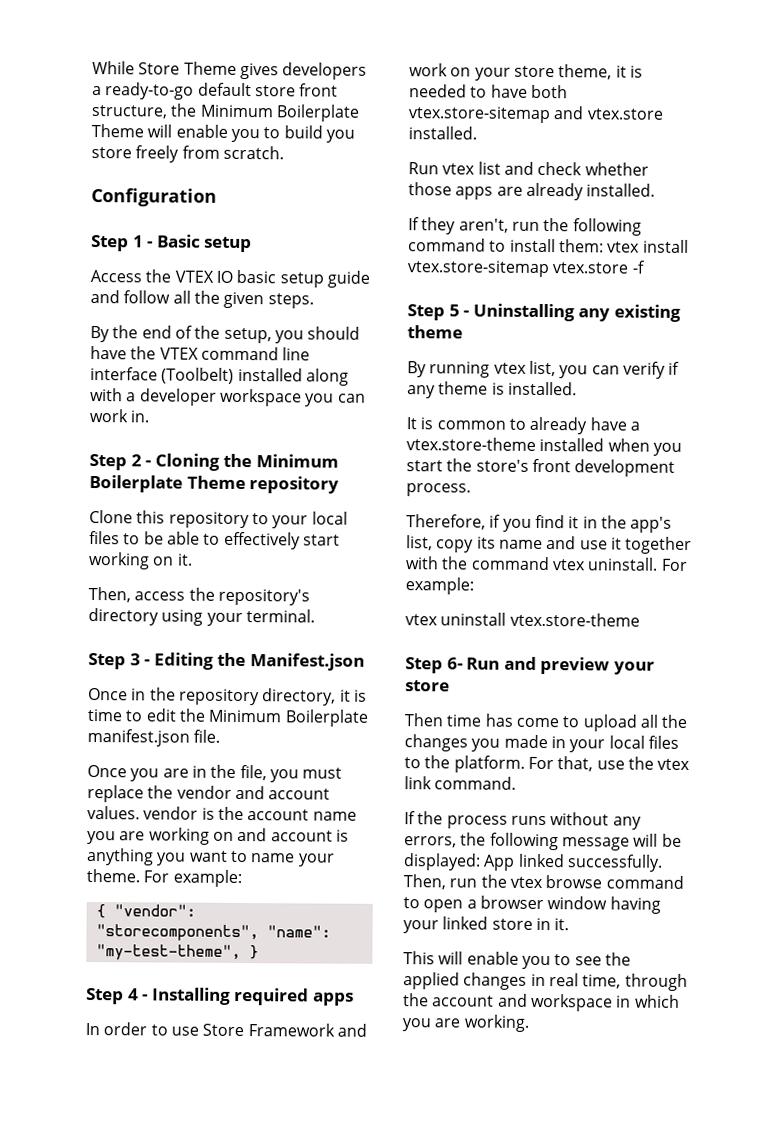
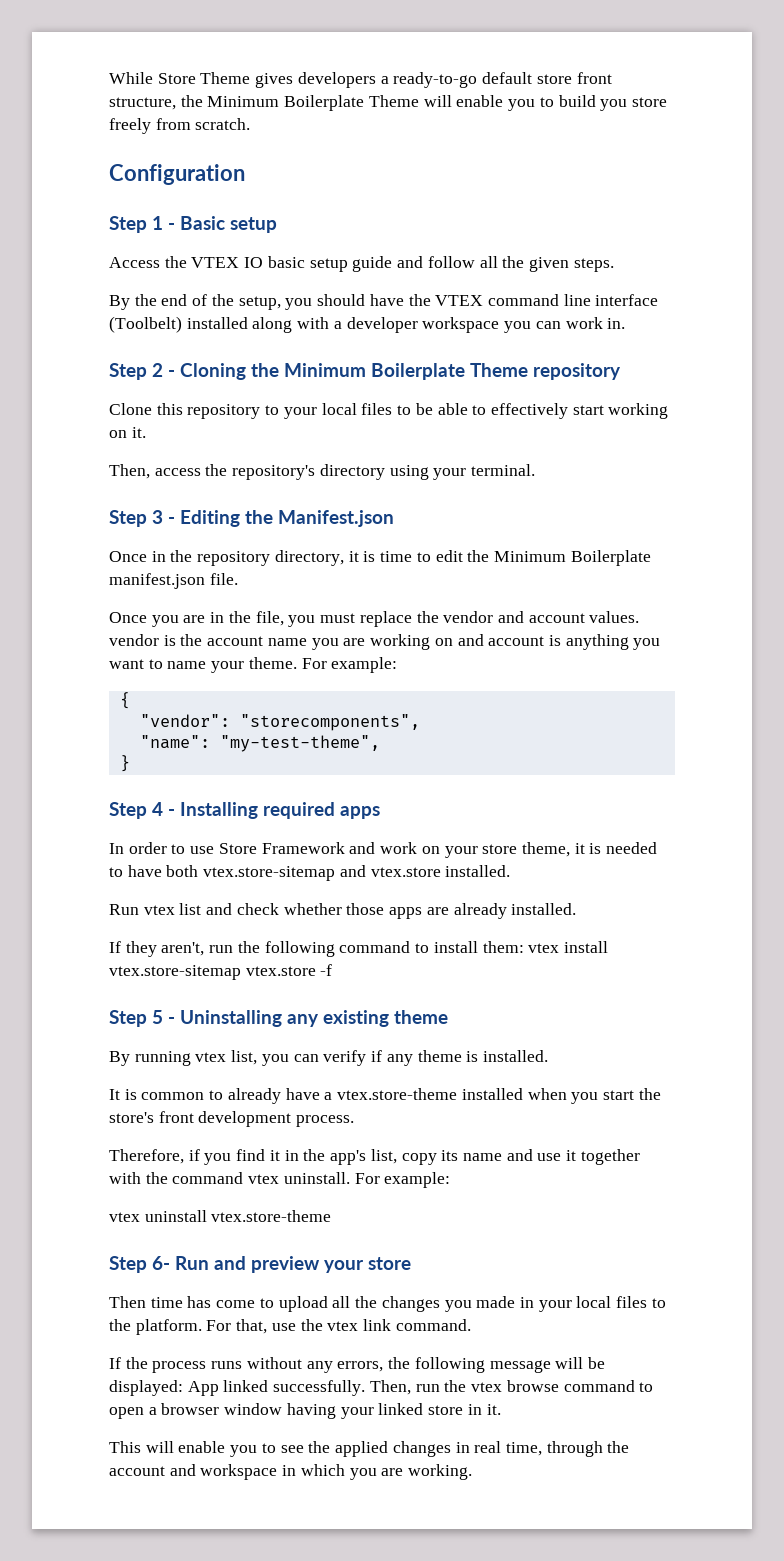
(106, 911) none -> (130, 700) //
(259, 933) none -> (420, 722) //
(241, 953) none -> (380, 743) //

